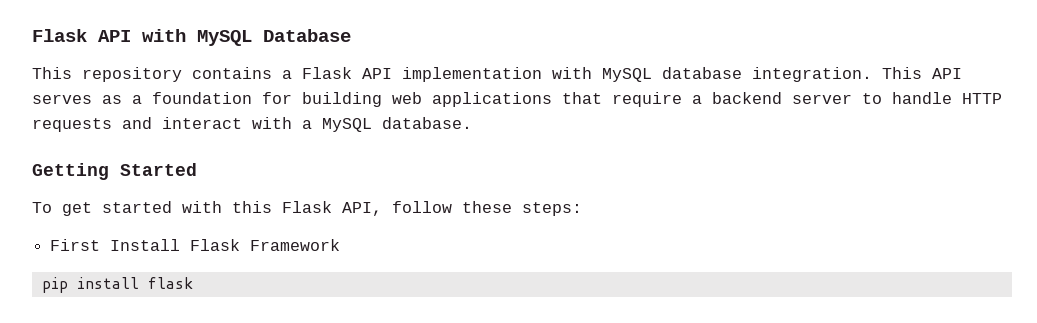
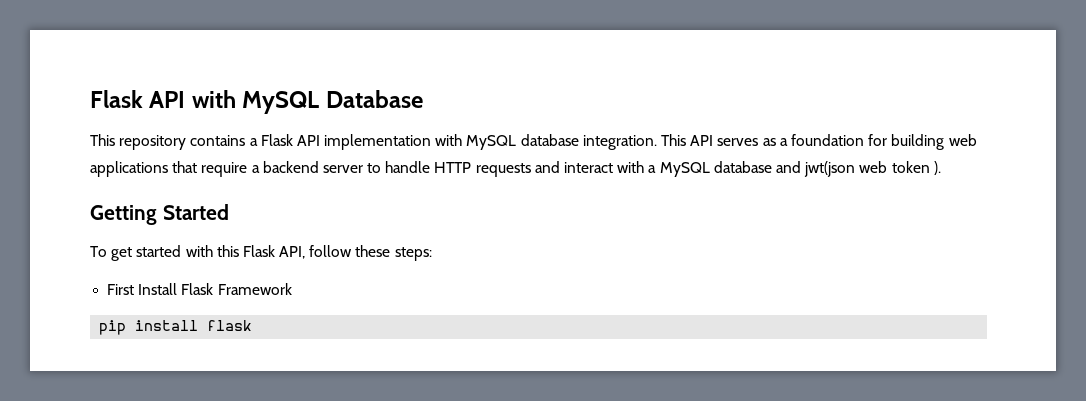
[382,117,472,129] database. -> [713,161,941,177] database and jwt(json web token ).

